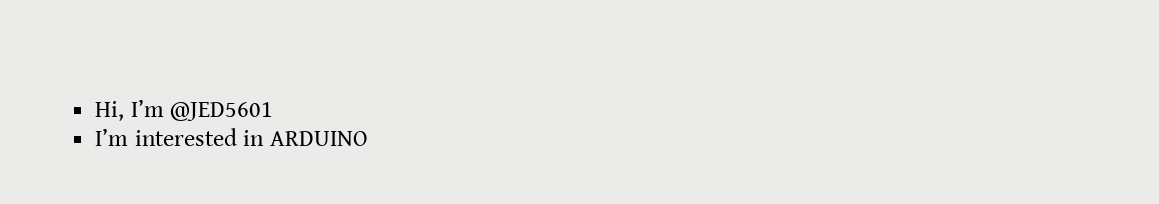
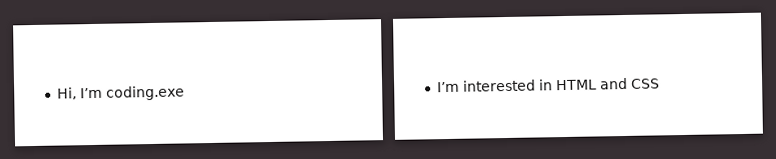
[170,102,274,121] @JED5601 -> [105,85,185,101] coding.exe
[269,131,368,146] ARDUINO -> [555,77,660,91] HTML and CSS

